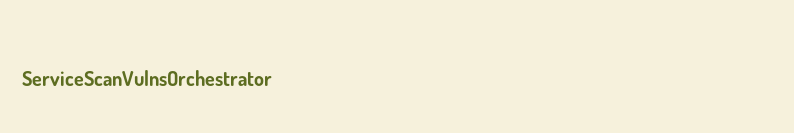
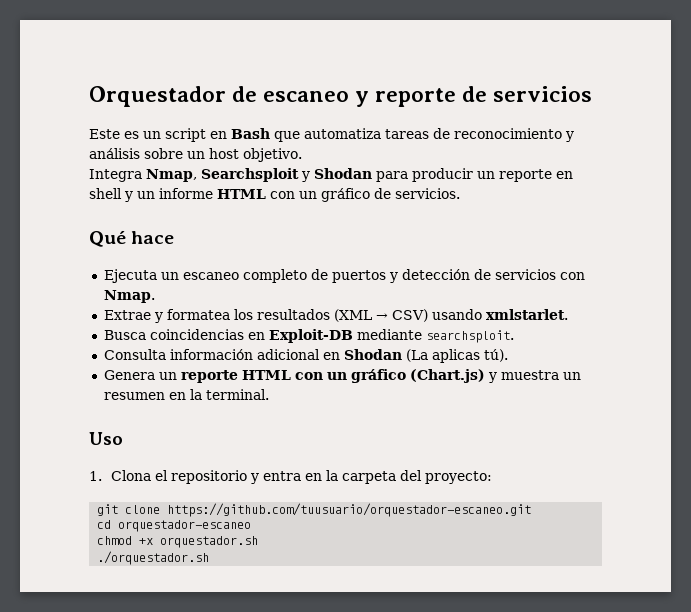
[22,70,272,86] ServiceScanVulnsOrchestrator -> [89,86,593,107] [89,128,574,142] [89,148,302,162] [89,168,573,182] [89,188,460,202] [89,230,175,247] [103,269,585,283] [103,290,155,303] [103,309,568,323] [103,329,514,343] [103,349,508,363] [103,369,581,383] [103,389,269,400] [89,432,123,445] [89,470,493,484] [97,503,532,517] [97,520,252,532] [97,536,259,548] [97,551,210,565] Orquestador de escaneo y reporte de servicios // Este es un script en Bash que automatiza tareas de reconocimiento y análisis sobre un host objetivo. // Integra Nmap, Searchsploit y Shodan para producir un reporte en shell y un informe HTML con un gráfico de servicios. // Qué hace // Ejecuta un escaneo completo de puertos y detección de servicios con Nmap. // Extrae y formatea los resultados (XML → CSV) usando xmlstarlet. // Busca coincidencias en Exploit-DB mediante searchsploit. // Consulta información adicional en Shodan (La aplicas tú). // Genera un reporte HTML con un gráfico (Chart.js) y muestra un resumen en la terminal. // Uso // 1. Clona el repositorio y entra en la carpeta del proyecto: // git clone https://github.com/tuusuario/orquestador-escaneo.git // cd orquestador-escaneo // chmod +x orquestador.sh // ./orquestador.sh

